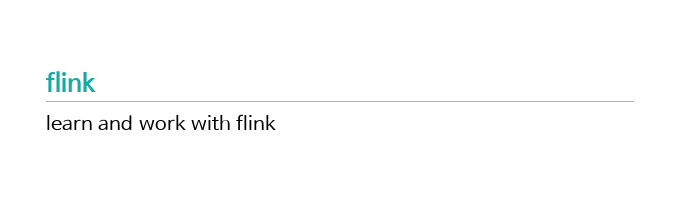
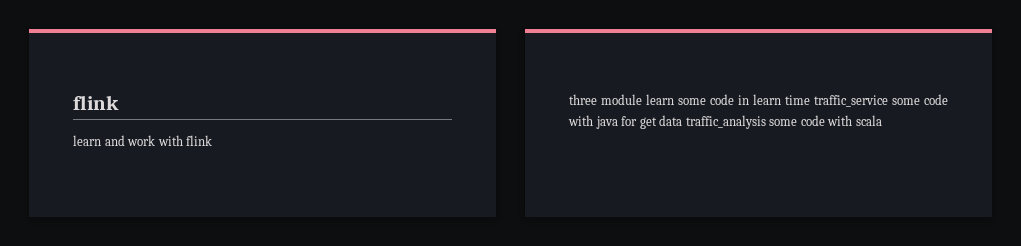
(277, 122) none -> [569,94,948,107] [568,115,882,129] // three module learn some code in learn time traffic_service some code with java for get data traffic_analysis some code with scala

